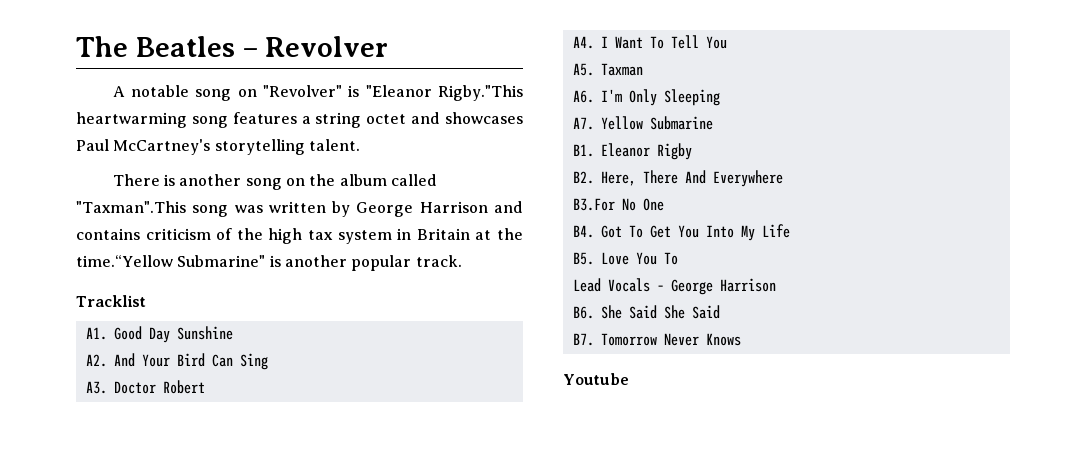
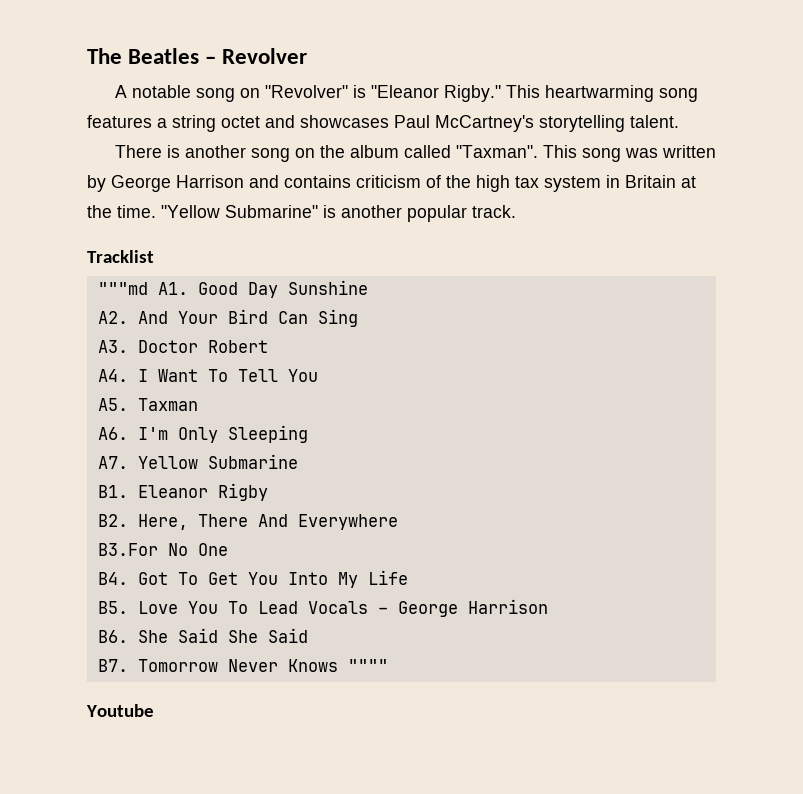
[438,85,523,101] Rigby."This -> [443,85,540,102] Rigby." This
[76,201,186,213] "Taxman".This -> [455,145,577,158] "Taxman". This
[76,255,173,267] time.“Yellow -> [117,205,220,218] time. "Yellow
(146, 301) none -> [97,282,148,295] """md
(678, 258) // -> (248, 607) none
(741, 339) none -> [347,659,388,672] """"

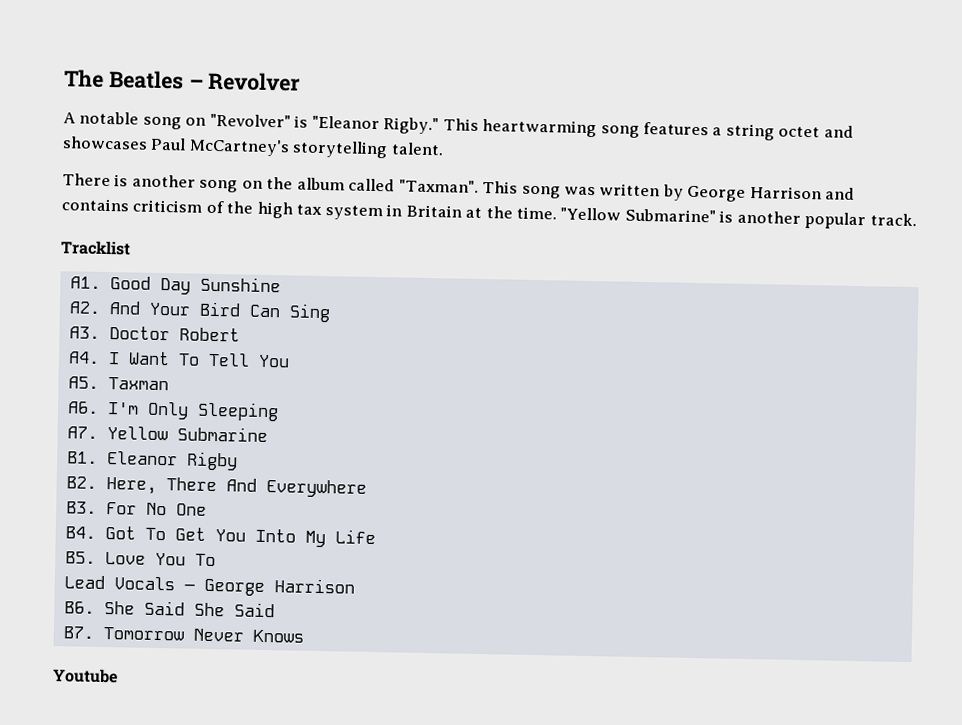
[97,282,148,295] """md -> (131, 248) none
[97,543,158,556] B3.For -> [65,501,137,515] B3. For
(248, 607) none -> (216, 560) //
[347,659,388,672] """" -> (304, 636) none

